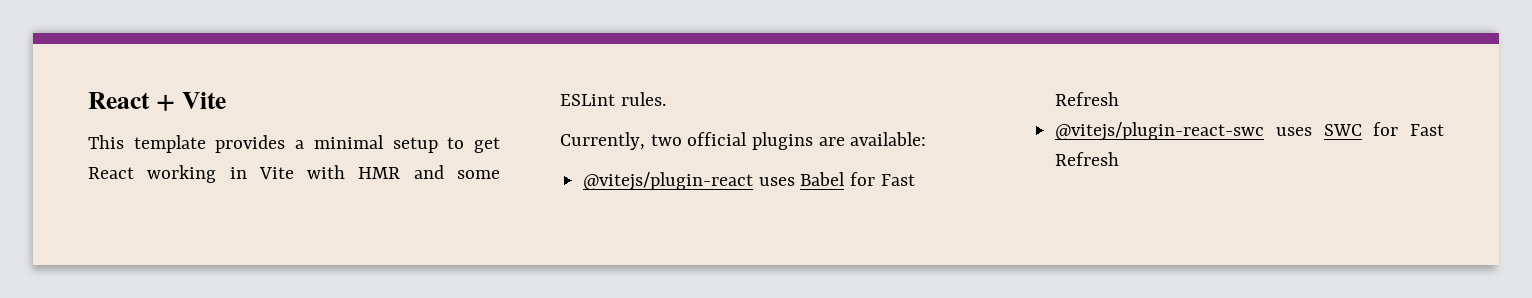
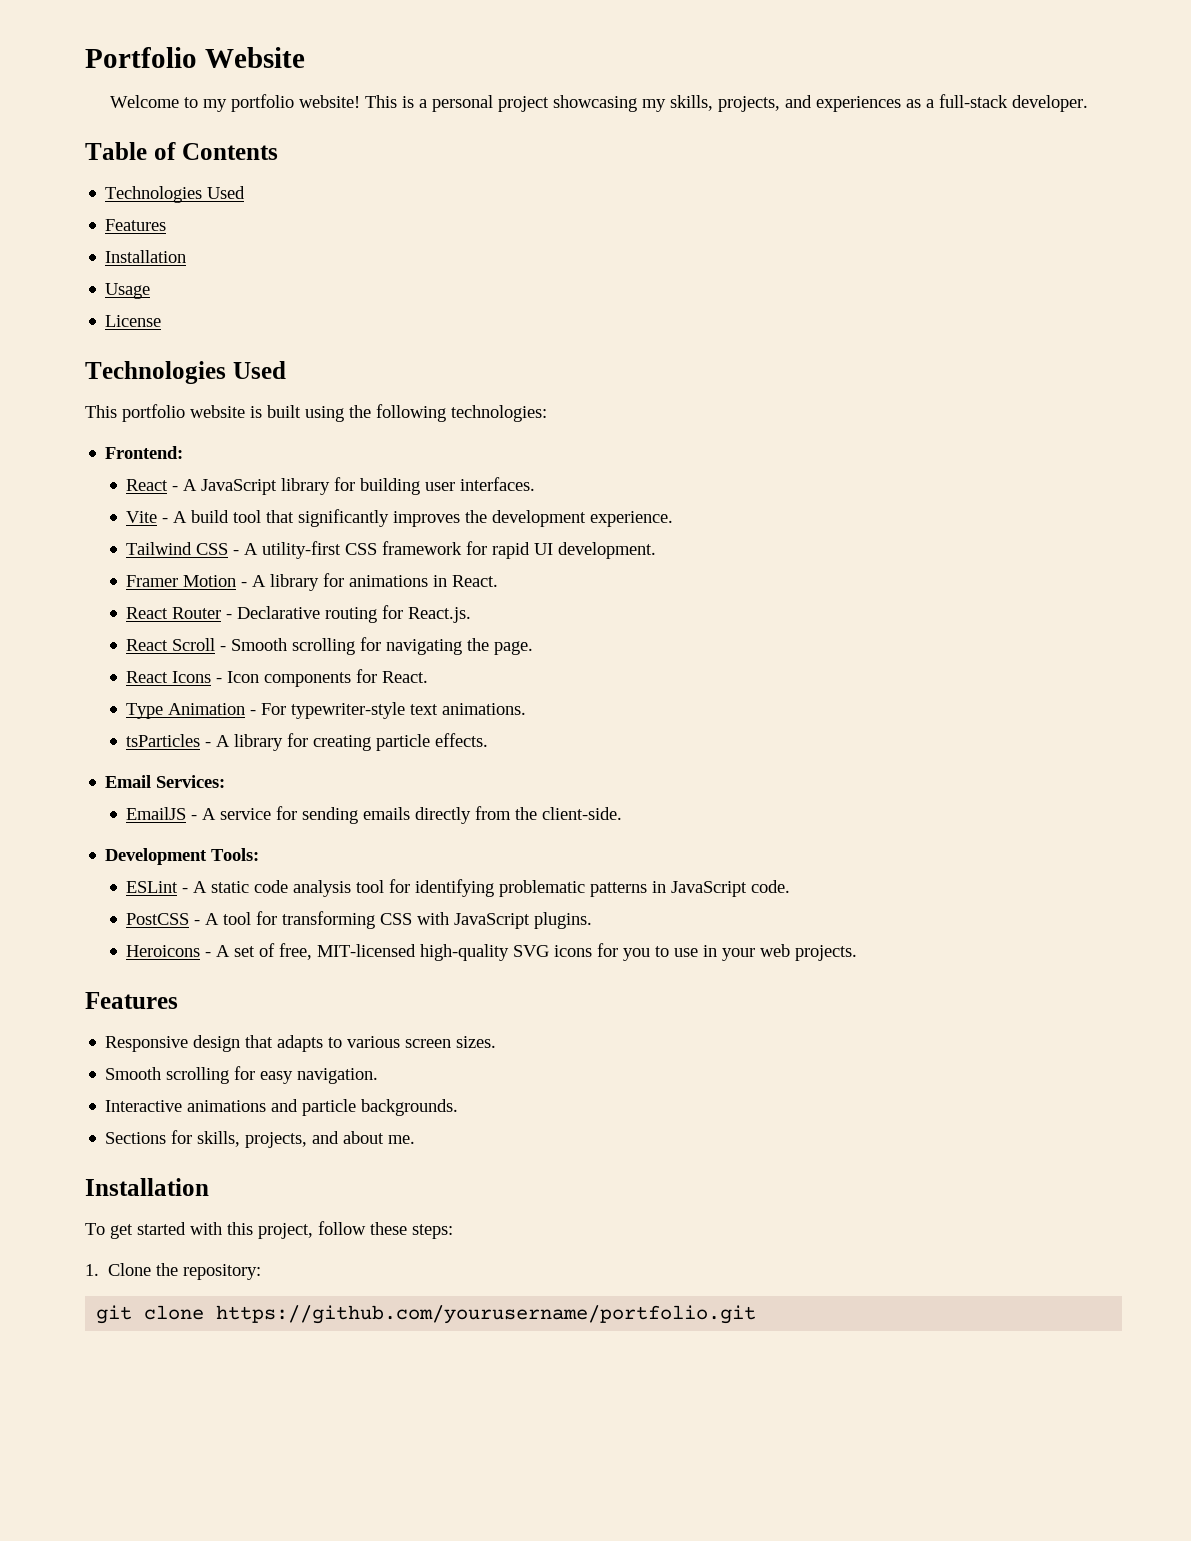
[88,92,226,111] [88,135,501,153] [88,165,500,183] [560,92,666,106] [560,132,927,150] [583,172,915,191] [1055,92,1120,106] [1055,122,1444,141] [1055,152,1120,166] React + Vite // This template provides a minimal setup to get React working in Vite with HMR and some ESLint rules. // Currently, two official plugins are available: // @vitejs/plugin-react uses Babel for Fast Refresh // @vitejs/plugin-react-swc uses SWC for Fast Refresh -> [85,47,305,68] [109,94,1088,112] [85,142,278,160] [105,186,246,203] [105,219,167,231] [105,250,187,263] [105,283,151,299] [105,315,162,327] [85,361,286,384] [85,404,547,422] [105,446,184,459] [126,477,536,495] [126,509,674,527] [126,541,657,559] [126,573,499,591] [126,605,472,623] [126,637,534,655] [126,669,429,687] [126,702,527,719] [126,733,489,751] [105,775,226,788] [126,806,623,824] [105,848,260,865] [126,879,791,897] [126,911,593,929] [126,943,858,961] [85,992,178,1009] [105,1035,497,1052] [105,1066,379,1084] [105,1099,459,1116] [105,1130,416,1148] [85,1178,209,1196] [85,1221,453,1239] [85,1263,262,1280] [96,1305,757,1324] Portfolio Website // Welcome to my portfolio website! This is a personal project showcasing my skills, projects, and experiences as a full-stack developer. // Table of Contents // Technologies Used // Features // Installation // Usage // License // Technologies Used // This portfolio website is built using the following technologies: // Frontend: // React - A JavaScript library for building user interfaces. // Vite - A build tool that significantly improves the development experience. // Tailwind CSS - A utility-first CSS framework for rapid UI development. // Framer Motion - A library for animations in React. // React Router - Declarative routing for React.js. // React Scroll - Smooth scrolling for navigating the page. // React Icons - Icon components for React. // Type Animation - For typewriter-style text animations. // tsParticles - A library for creating particle effects. // Email Services: // EmailJS - A service for sending emails directly from the client-side. // Development Tools: // ESLint - A static code analysis tool for identifying problematic patterns in JavaScript code. // PostCSS - A tool for transforming CSS with JavaScript plugins. // Heroicons - A set of free, MIT-licensed high-quality SVG icons for you to use in your web projects. // Features // Responsive design that adapts to various screen sizes. // Smooth scrolling for easy navigation. // Interactive animations and particle backgrounds. // Sections for skills, projects, and about me. // Installation // To get started with this project, follow these steps: // 1. Clone the repository: // git clone https://github.com/yourusername/portfolio.git

